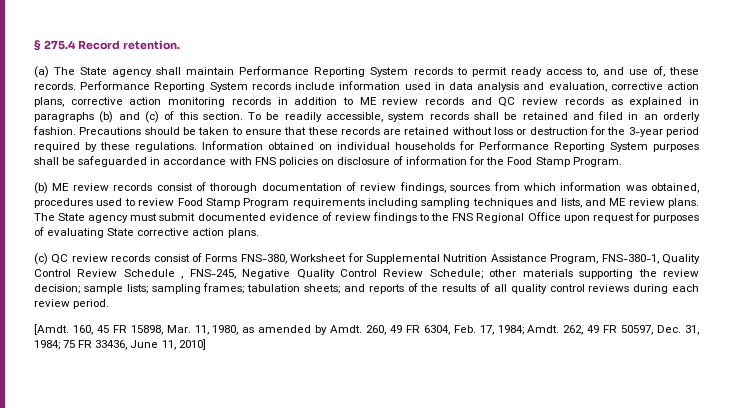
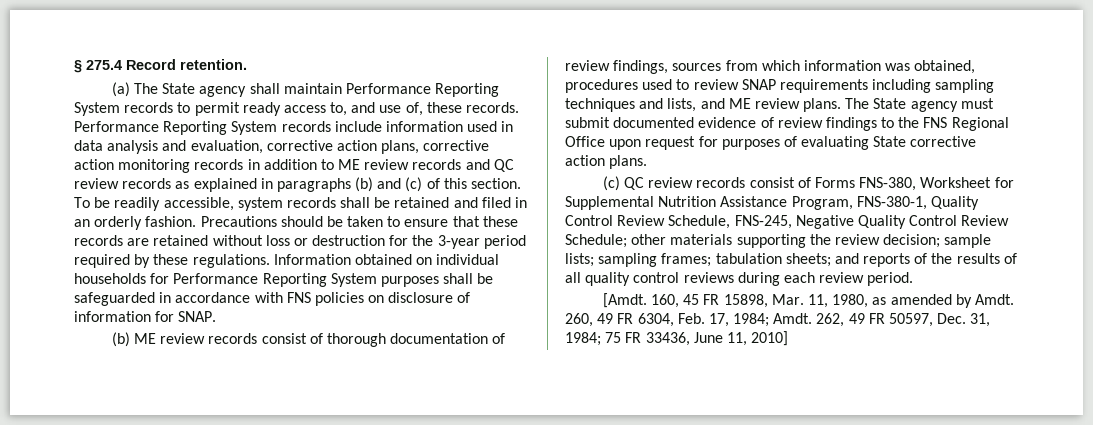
[486,157,622,167] the Food Stamp Program. -> [178,311,217,322] SNAP.
[177,198,290,208] Food Stamp Program -> [741,79,776,90] SNAP
[123,269,184,279] Schedule , -> [668,215,731,229] Schedule,

